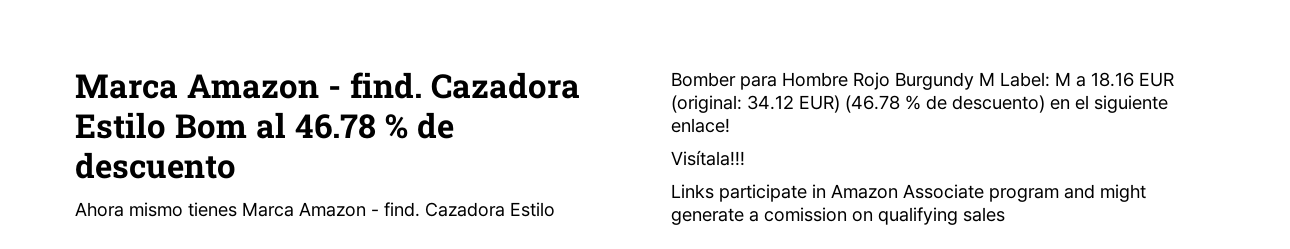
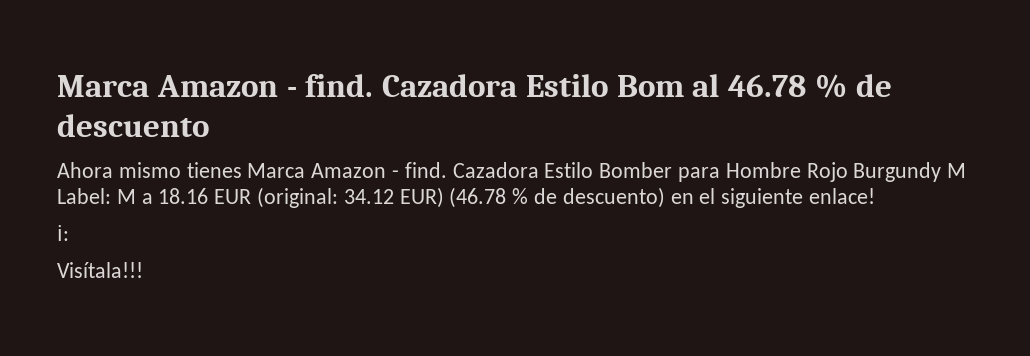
(730, 125) none -> [57,225,69,241] // ℹ:
[671,184,1146,202] [671,207,1005,225] // Links participate in Amazon Associate program and might generate a comission on qualifying sales -> (143, 270) none

